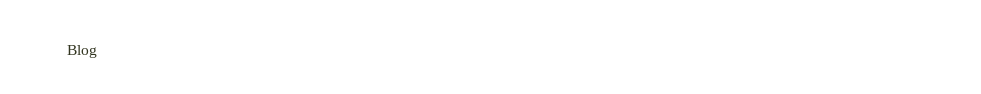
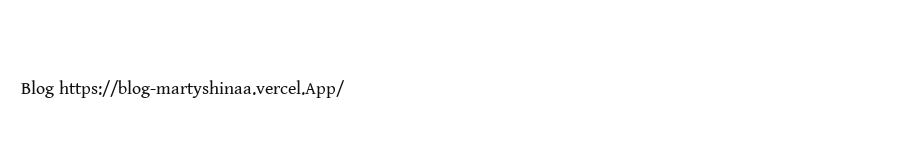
(97, 51) none -> [58,80,345,98] https://blog-martyshinaa.vercel.App/

